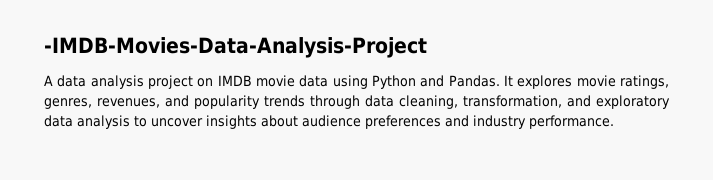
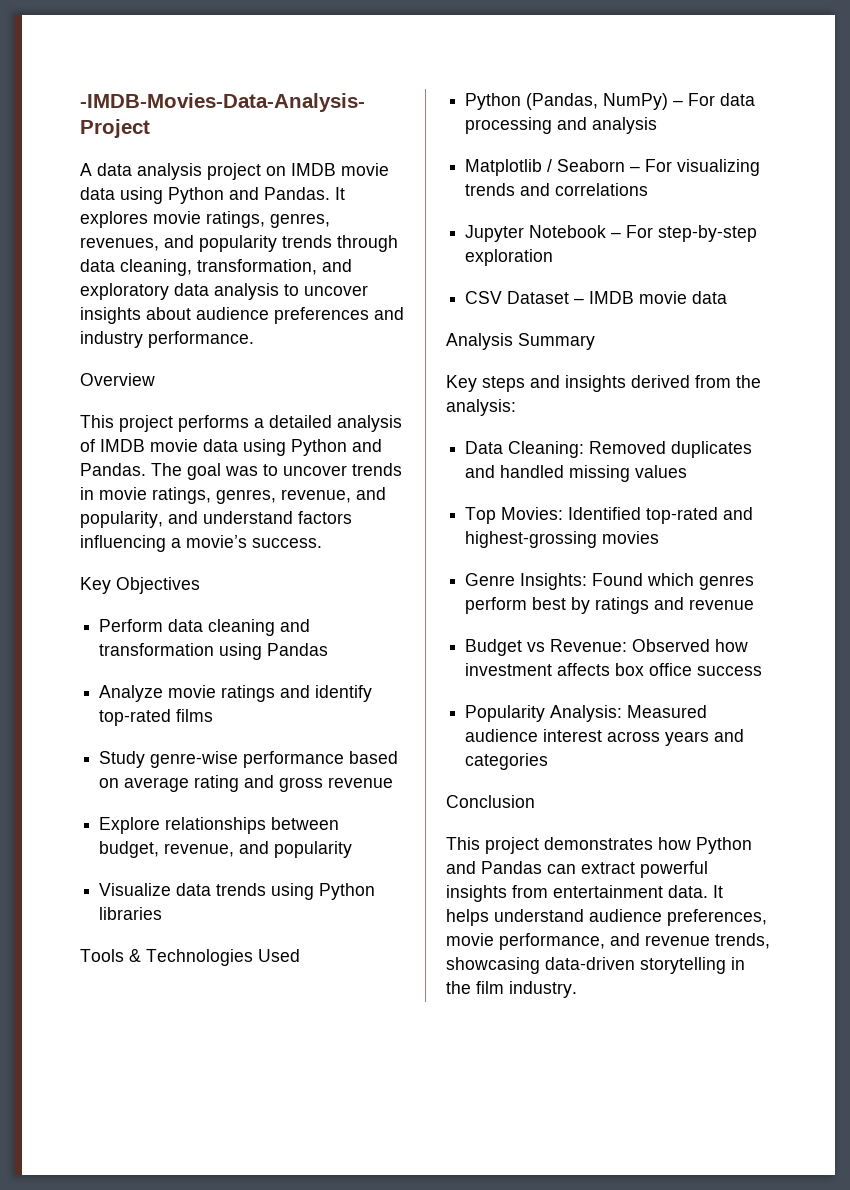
(614, 122) none -> [80,373,155,386] [80,415,402,432] [80,439,382,456] [80,463,402,480] [80,487,386,504] [80,511,352,528] [80,535,322,552] [80,577,200,594] [99,619,311,636] [99,643,329,660] [99,685,373,702] [99,709,214,726] [99,751,399,768] [99,775,394,792] [99,817,340,834] [99,841,353,858] [99,883,376,900] [99,907,163,920] [80,949,300,966] [465,93,756,110] [465,117,658,134] [465,159,761,176] [465,183,649,196] [465,225,758,242] [465,249,554,266] [465,291,728,304] [446,333,595,350] [446,375,761,392] [446,399,516,416] [465,441,753,458] [465,465,688,482] [465,507,754,524] [465,531,660,548] [465,573,755,590] [465,597,755,614] [465,639,749,656] [465,663,763,676] [465,705,708,722] [465,729,745,746] [465,753,549,770] [446,795,535,808] [446,837,752,854] [446,861,708,878] [446,885,723,902] [446,909,767,926] [446,933,770,950] [446,957,745,974] [446,981,577,998] // Overview // This project performs a detailed analysis of IMDB movie data using Python and Pandas. The goal was to uncover trends in movie ratings, genres, revenue, and popularity, and understand factors influencing a movie’s success. // Key Objectives // Perform data cleaning and transformation using Pandas // Analyze movie ratings and identify top-rated films // Study genre-wise performance based on average rating and gross revenue // Explore relationships between budget, revenue, and popularity // Visualize data trends using Python libraries // Tools & Technologies Used // Python (Pandas, NumPy) – For data processing and analysis // Matplotlib / Seaborn – For visualizing trends and correlations // Jupyter Notebook – For step-by-step exploration // CSV Dataset – IMDB movie data // Analysis Summary // Key steps and insights derived from the analysis: // Data Cleaning: Removed duplicates and handled missing values // Top Movies: Identified top-rated and highest-grossing movies // Genre Insights: Found which genres perform best by ratings and revenue // Budget vs Revenue: Observed how investment affects box office success // Popularity Analysis: Measured audience interest across years and categories // Conclusion // This project demonstrates how Python and Pandas can extract powerful insights from entertainment data. It helps understand audience preferences, movie performance, and revenue trends, showcasing data-driven storytelling in the film industry.

